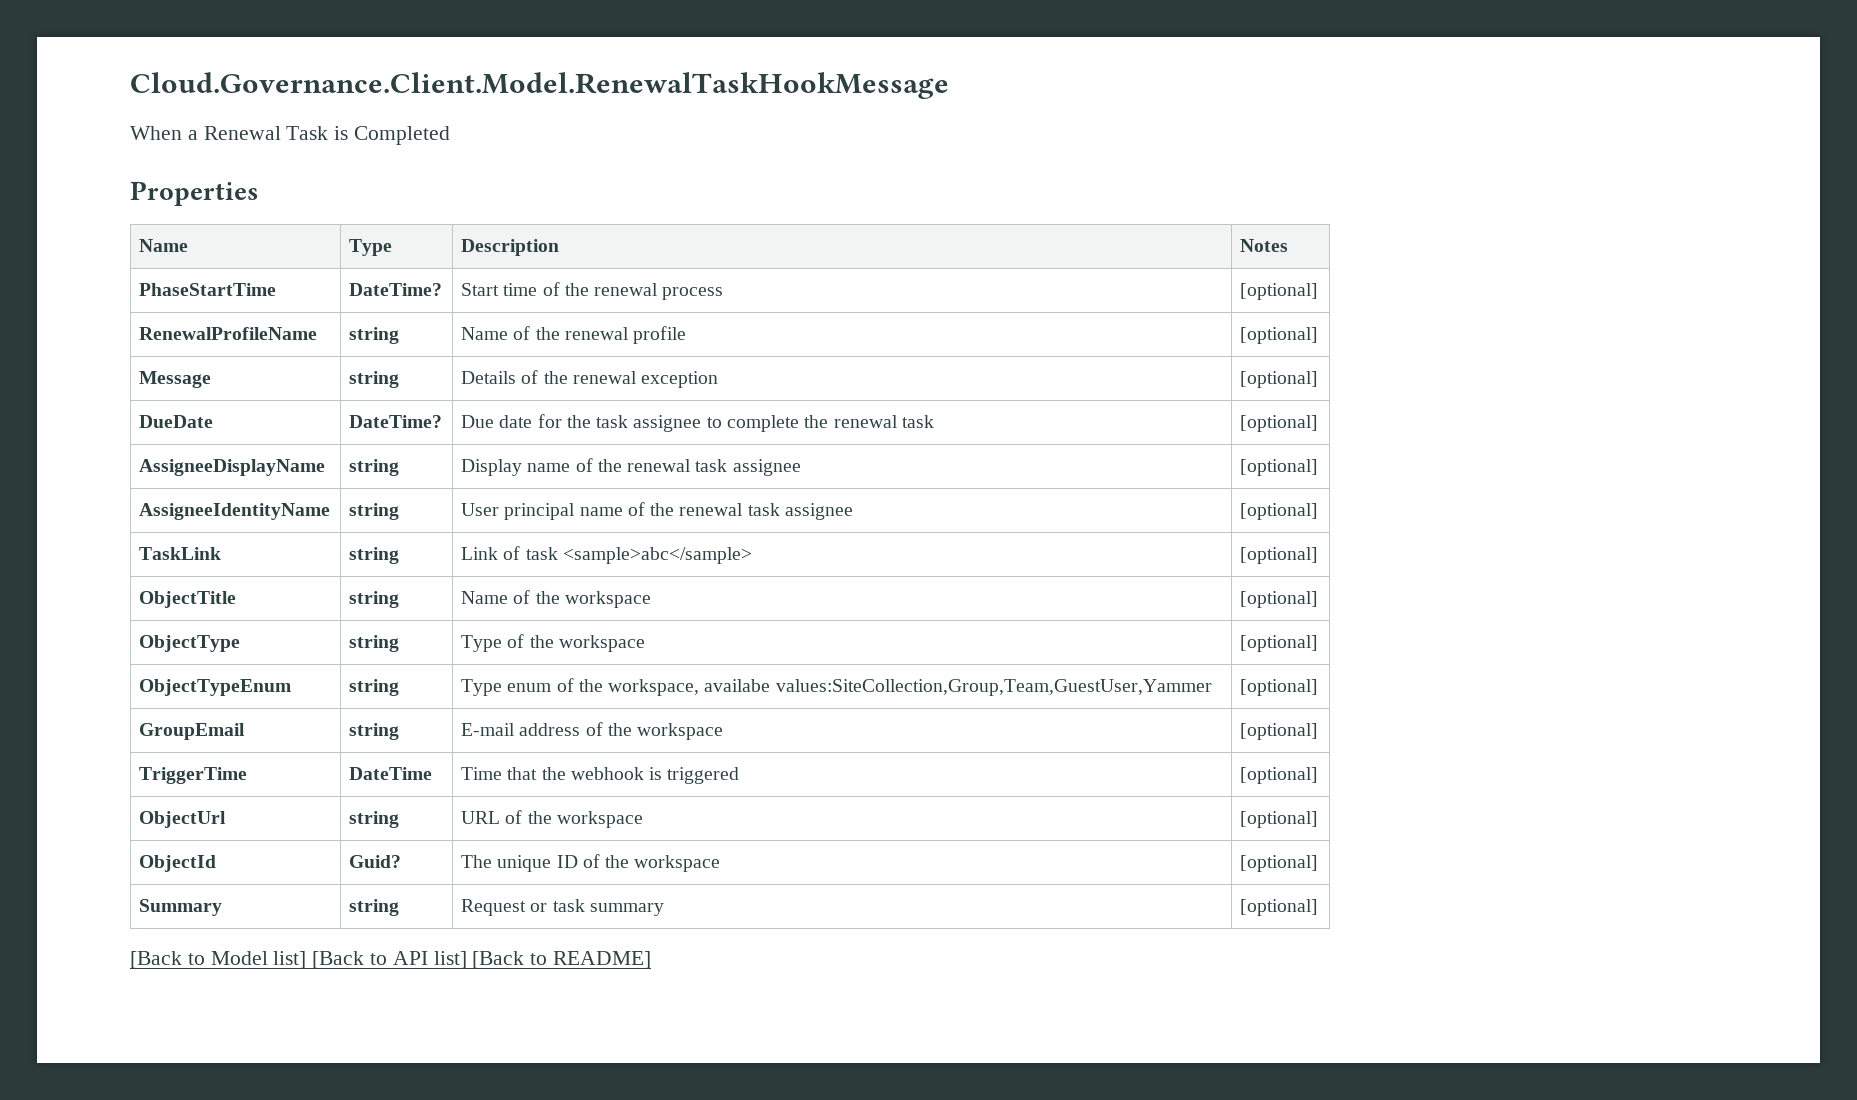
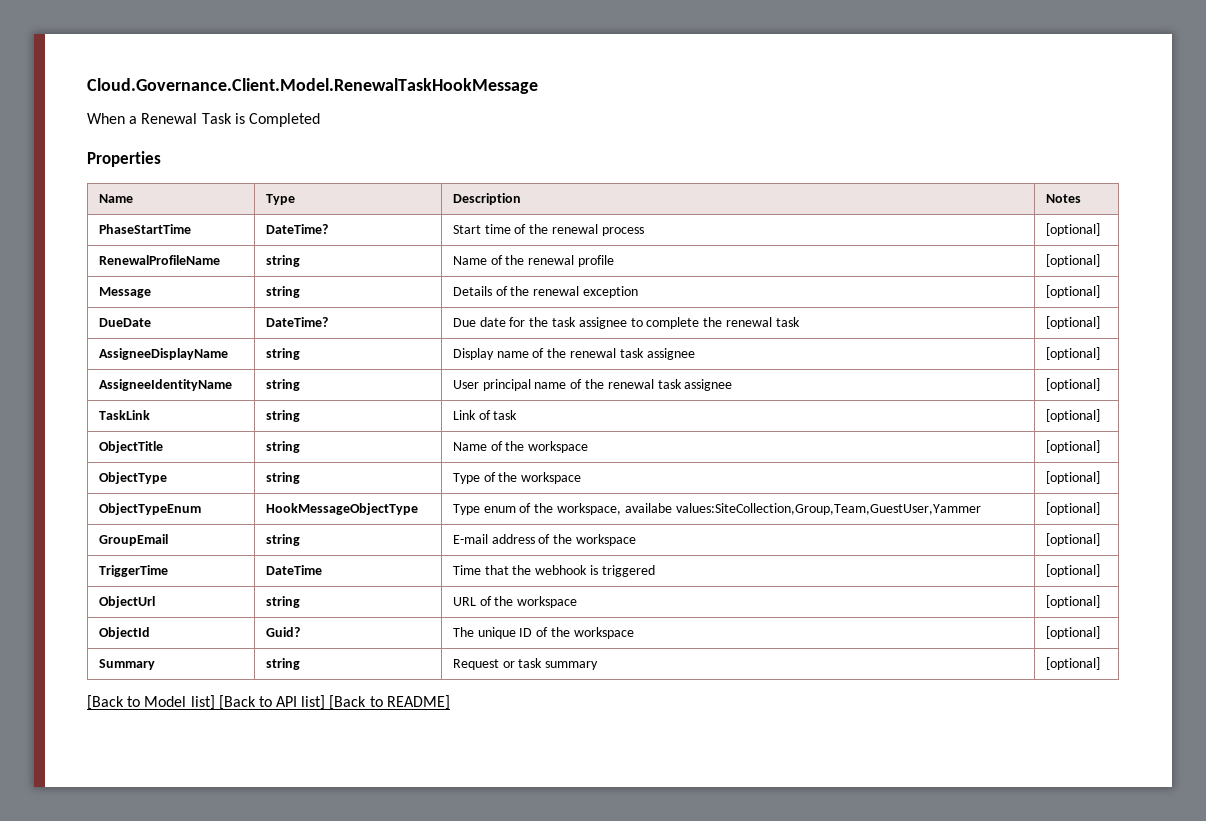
[562,547,752,564] <sample>abc</sample> -> (518, 415) none
[349,679,400,696] string -> [265,503,418,515] HookMessageObjectType

